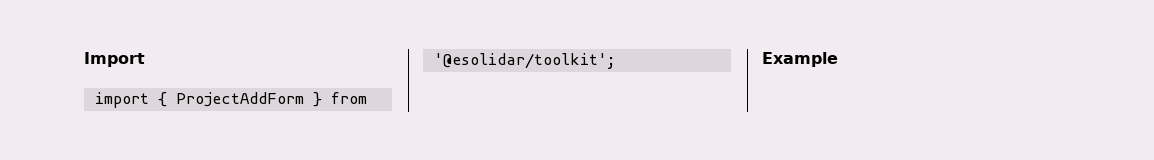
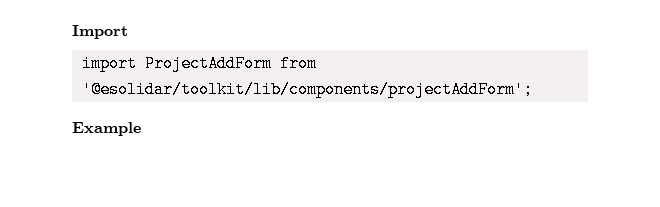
[157,92,367,107] [433,53,616,69] { ProjectAddForm } from '@esolidar/toolkit'; -> [144,55,317,72] [81,81,533,98] ProjectAddForm from '@esolidar/toolkit/lib/components/projectAddForm';

